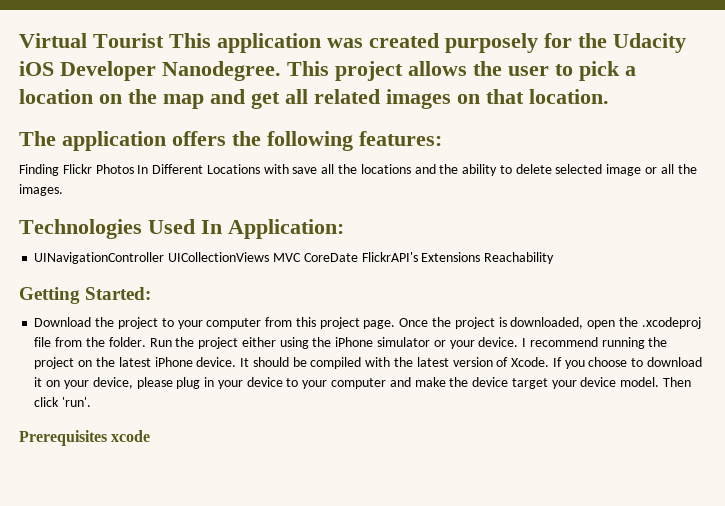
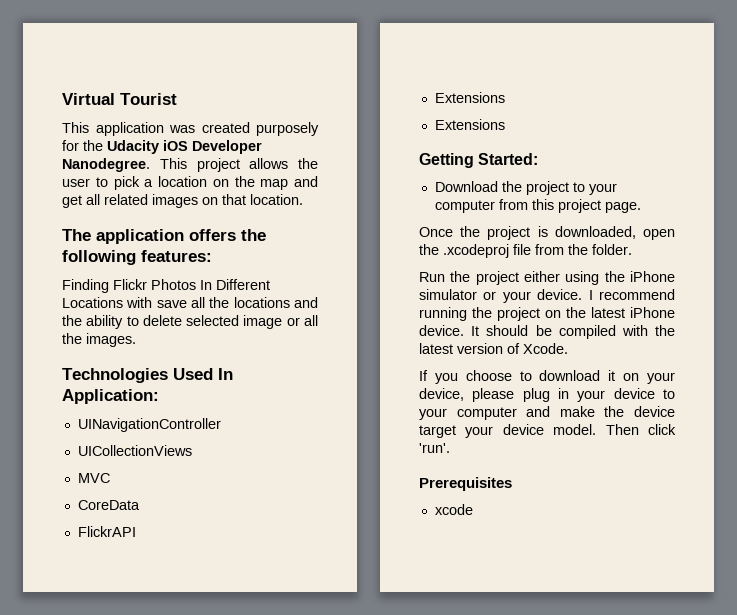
(164, 40) none -> (177, 99) //
(165, 258) none -> (221, 425) //
(270, 257) none -> (192, 450) //
[303,252,555,264] CoreDate FlickrAPI's Extensions Reachability -> [77,500,140,510] [77,526,136,537] [434,92,505,103] [434,119,505,130] // CoreData // FlickrAPI // Extensions // Extensions
(396, 324) none -> (641, 207) //
(146, 342) none -> (632, 249) //
(550, 362) none -> (568, 348) //
(107, 438) none -> (512, 484) //

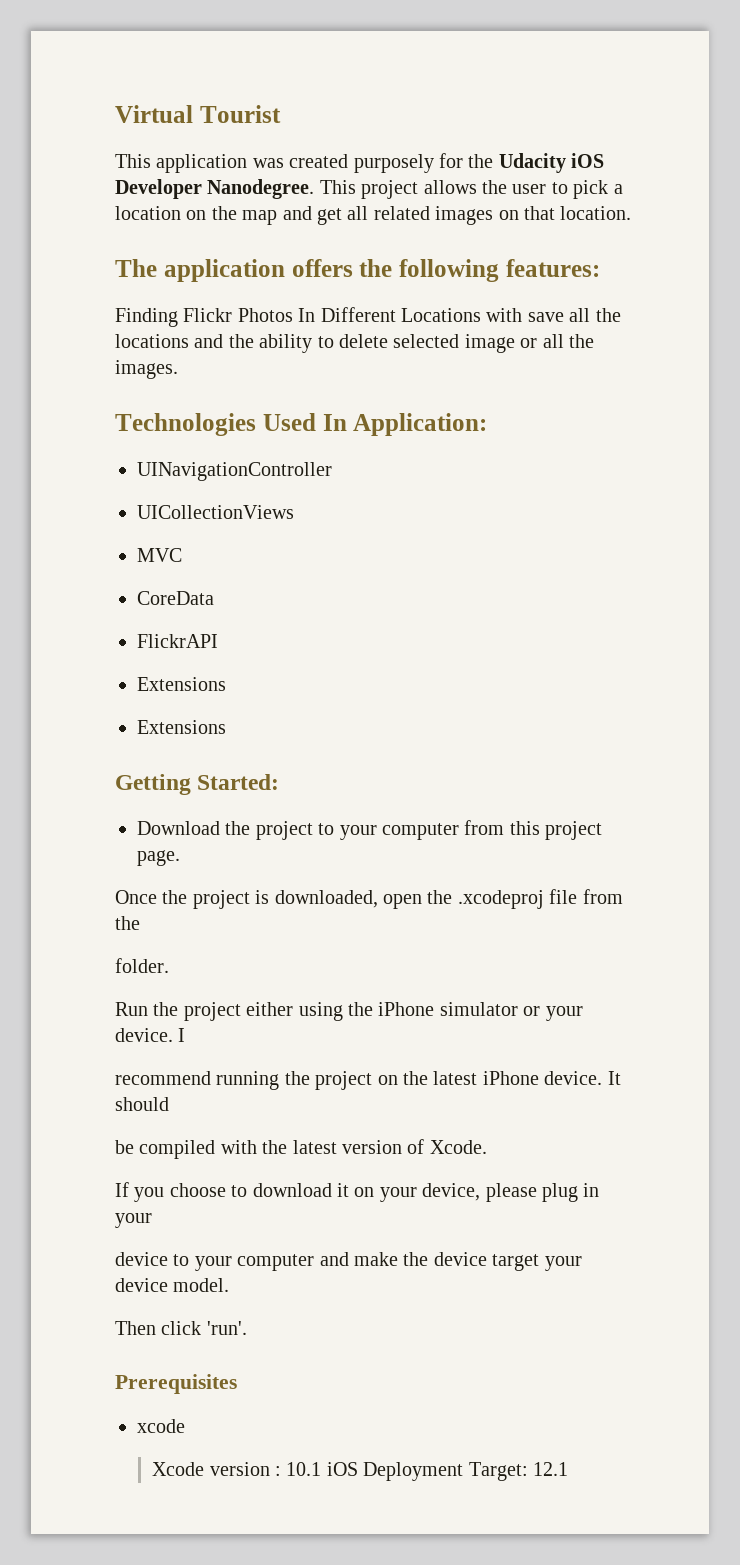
(588, 249) none -> (140, 923) //
(593, 295) none -> (186, 1035) //
(529, 330) none -> (169, 1104) //
(606, 396) none -> (152, 1220) //
(597, 429) none -> (230, 1285) //
(473, 509) none -> [152,1462,568,1481] // Xcode version : 10.1 iOS Deployment Target: 12.1

